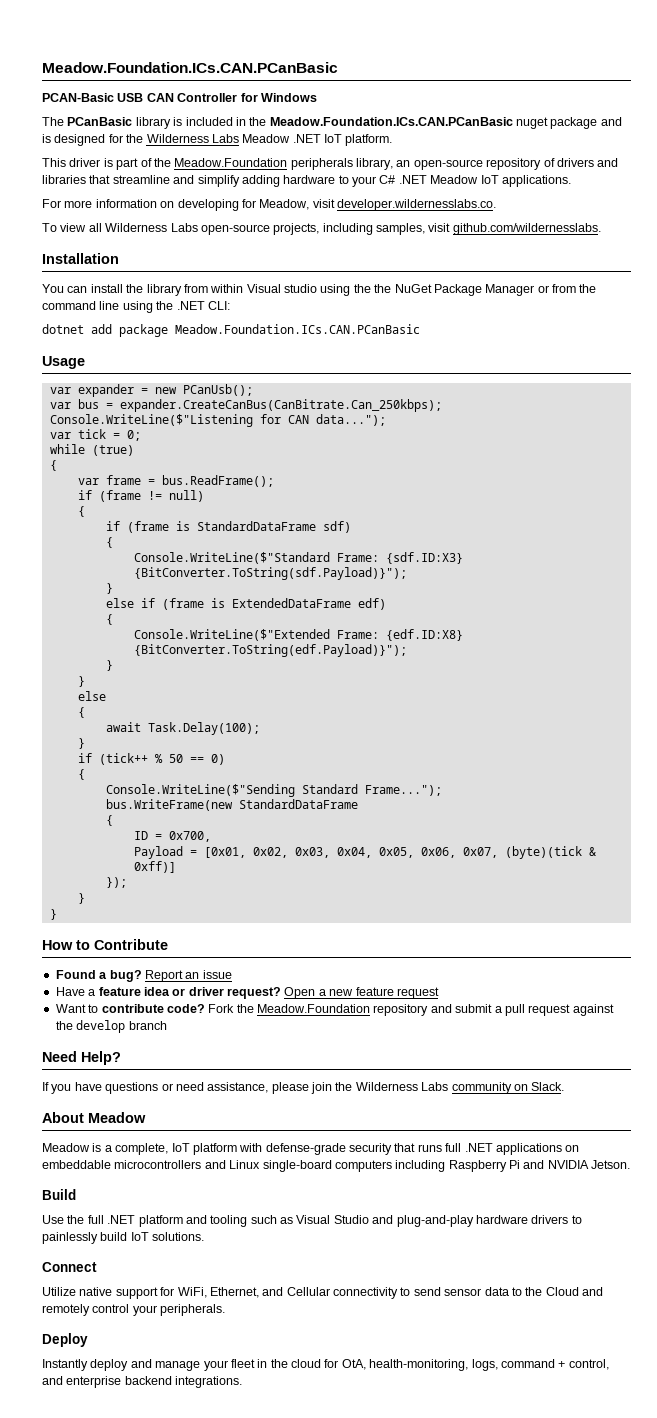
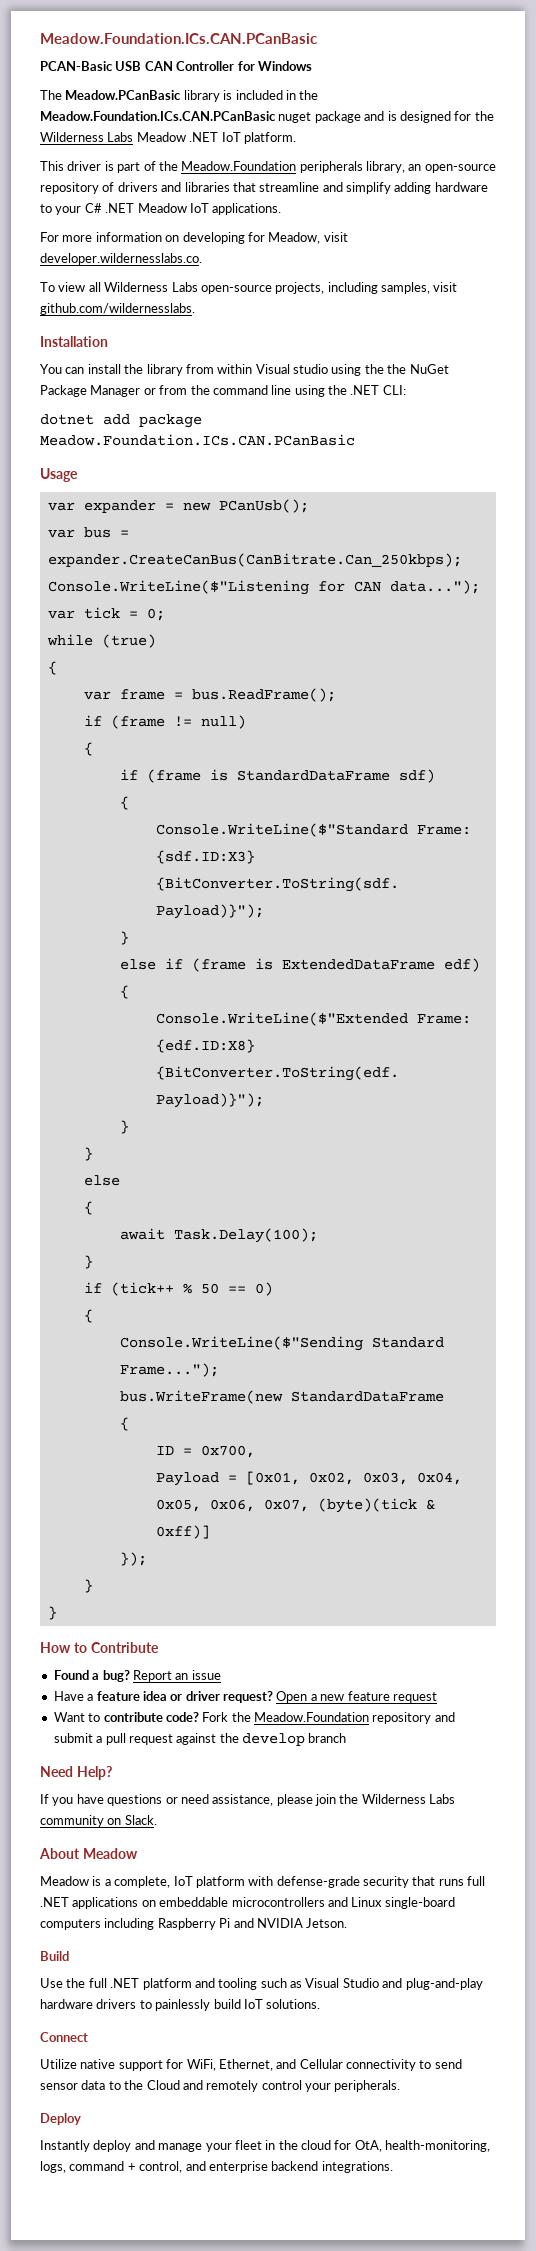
[67,117,133,126] PCanBasic -> [65,90,182,100] Meadow.PCanBasic

